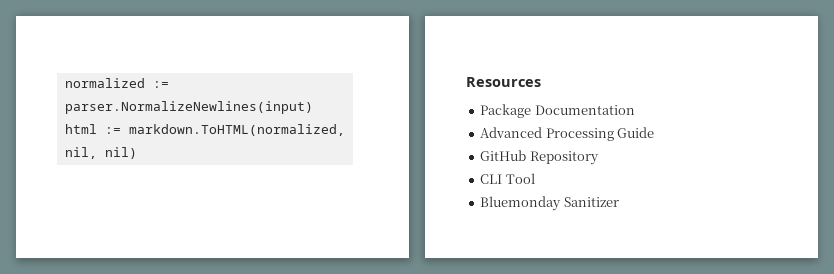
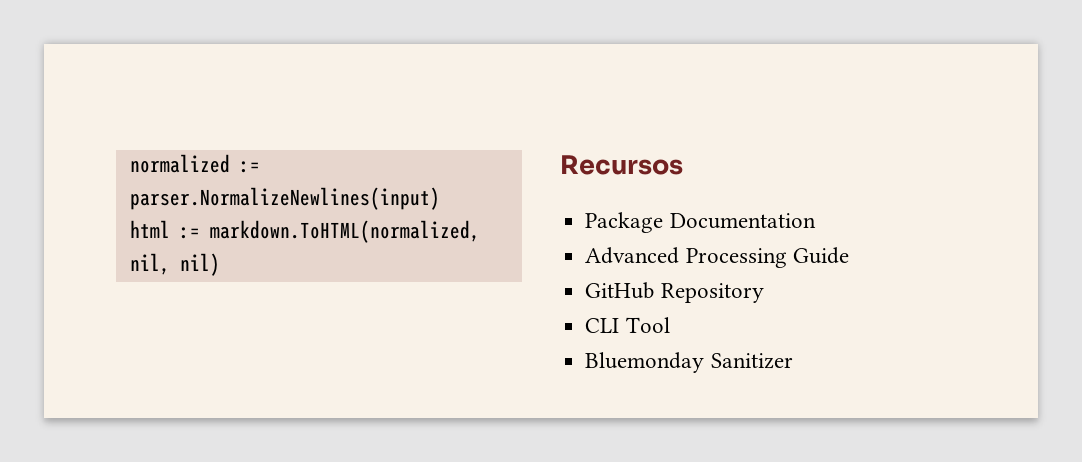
[466,77,541,87] Resources -> [560,155,683,175] Recursos

